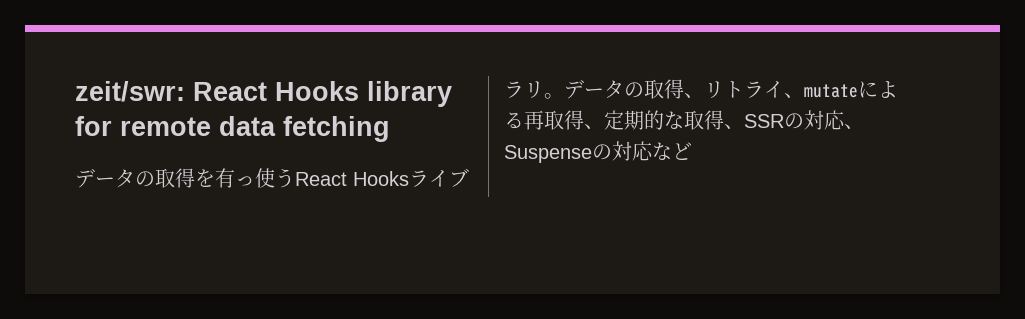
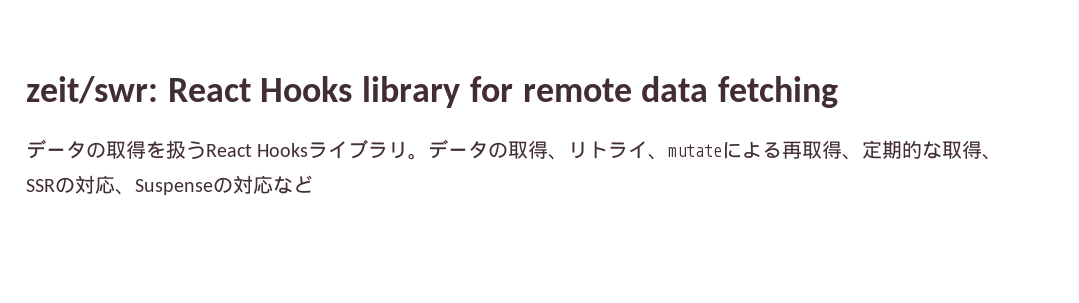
[215,168,275,188] 有っ使 -> [166,140,186,159] 扱

